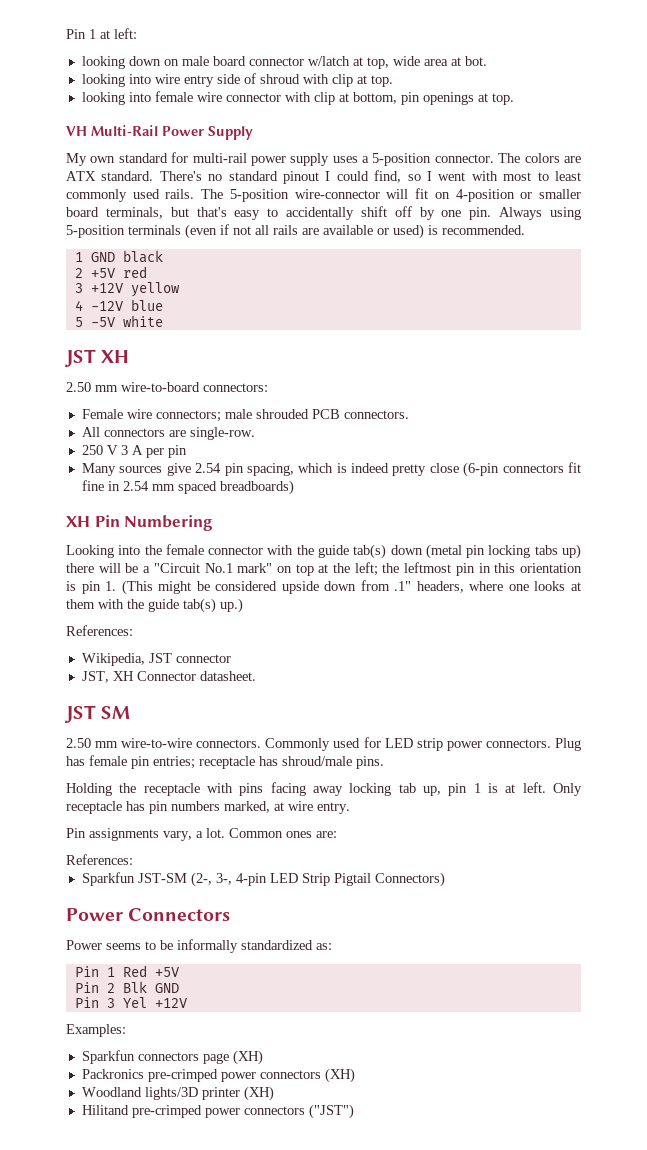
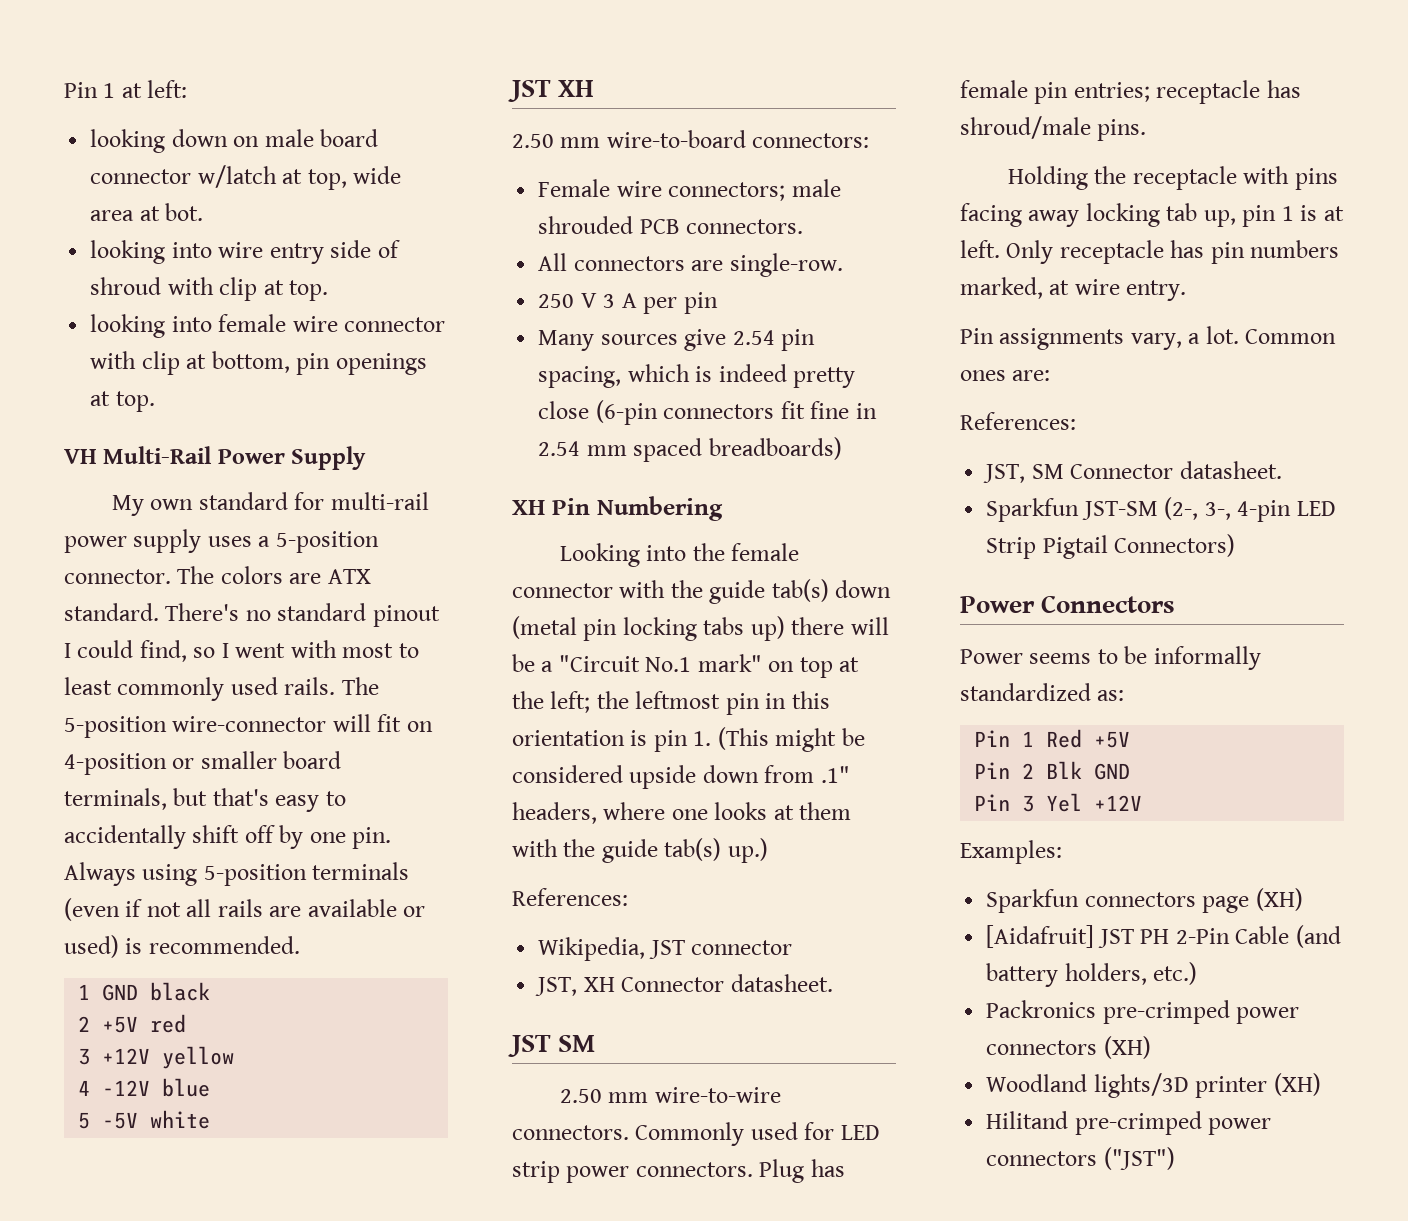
(133, 859) none -> [983,461,1282,483] // JST, SM Connector datasheet.
(263, 1057) none -> [986,925,1341,948] [986,962,1198,987] // [Aidafruit] JST PH 2-Pin Cable (and battery holders, etc.)

